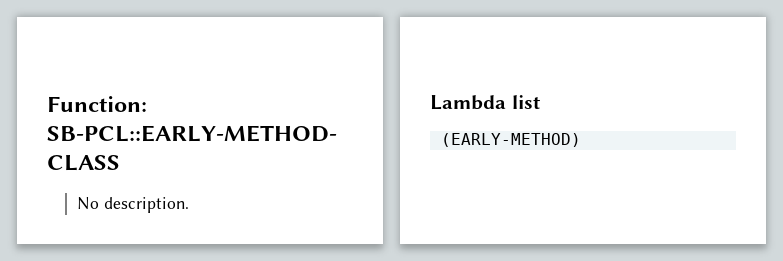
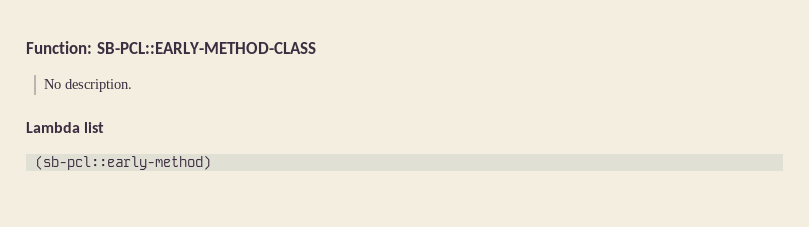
[440,133,581,147] (EARLY-METHOD) -> [34,155,211,170] (sb-pcl::early-method)

